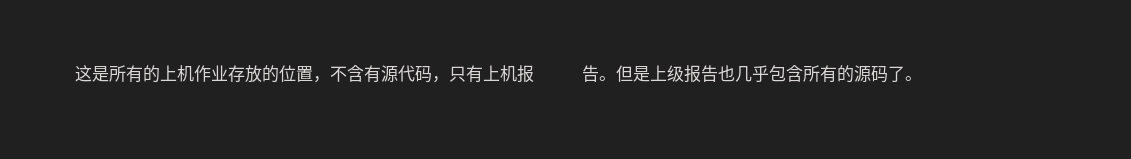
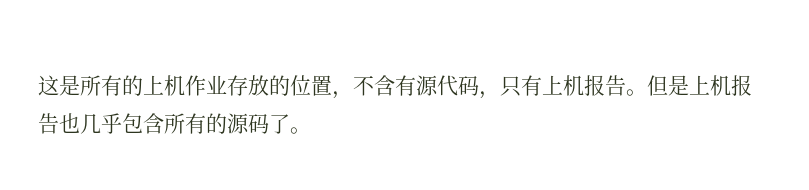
[667,65,684,82] 级 -> [710,75,731,96] 机

